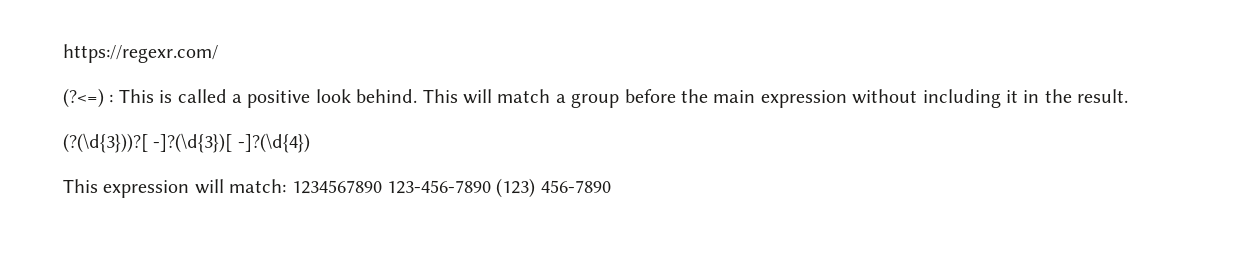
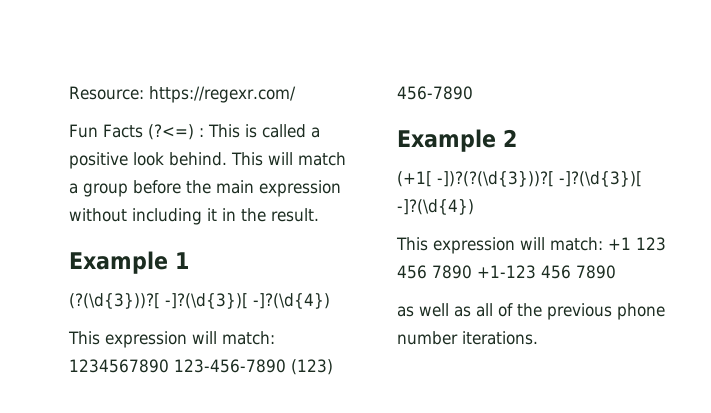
(63, 53) none -> [69,86,144,100] Resource:
(218, 53) none -> [69,124,143,138] Fun Facts
(1129, 96) none -> [69,251,189,274] // Example 1
(611, 186) none -> [397,129,517,152] [397,171,642,187] [397,199,474,215] [396,237,666,254] [397,265,616,279] [397,303,665,320] [397,331,538,345] // Example 2 // (+1[ -])?(?(\d{3}))?[ -]?(\d{3})[ -]?(\d{4}) // This expression will match: +1 123 456 7890 +1-123 456 7890 // as well as all of the previous phone number iterations.

